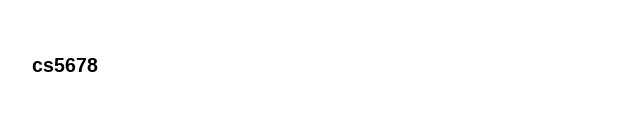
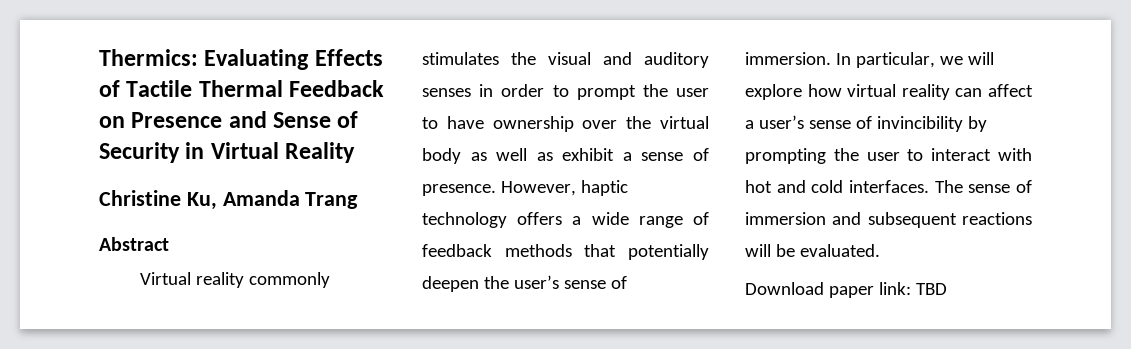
[32,58,98,72] cs5678 -> [99,49,383,70] [99,80,385,97] [99,111,359,128] [99,142,356,163] [99,190,359,210] [99,237,169,251] [139,272,330,288] [422,52,709,68] [422,84,709,100] [422,116,709,132] [422,148,709,164] [422,180,628,196] [422,212,709,228] [422,244,709,260] [422,275,627,292] [745,52,994,68] [745,84,1033,100] [745,115,987,132] [745,148,1032,164] [745,180,1032,193] [745,212,1032,228] [745,244,880,257] [745,282,947,298] Thermics: Evaluating Effects of Tactile Thermal Feedback on Presence and Sense of Security in Virtual Reality // Christine Ku, Amanda Trang // Abstract // Virtual reality commonly stimulates the visual and auditory senses in order to prompt the user to have ownership over the virtual body as well as exhibit a sense of presence. However, haptic technology offers a wide range of feedback methods that potentially deepen the user’s sense of immersion. In particular, we will explore how virtual reality can affect a user’s sense of invincibility by prompting the user to interact with hot and cold interfaces. The sense of immersion and subsequent reactions will be evaluated. // Download paper link: TBD

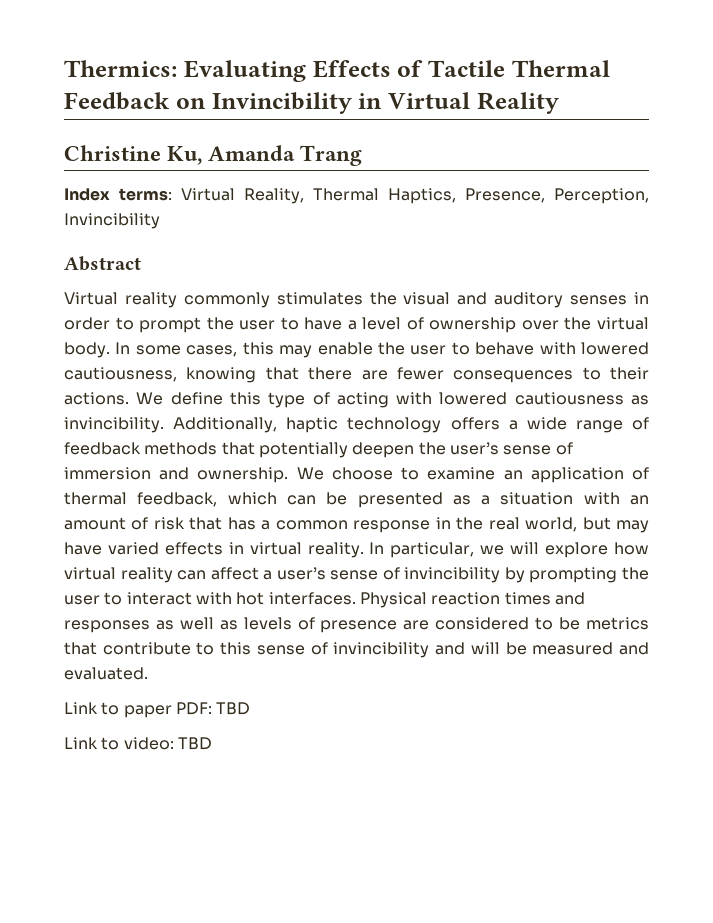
[131,111,359,128] [99,142,180,163] Presence and Sense of Security -> [211,92,352,114] Invincibility
(359, 200) none -> [64,188,649,204] [64,213,160,229] // Index terms: Virtual Reality, Thermal Haptics, Presence, Perception, Invincibility
(484, 122) none -> [347,317,424,330] a level of
[422,148,709,164] [422,181,576,196] body as well as exhibit a sense of presence. However, -> [64,342,649,358] [64,367,649,383] [64,392,649,408] [64,417,278,433] body. In some cases, this may enable the user to behave with lowered cautiousness, knowing that there are fewer consequences to their actions. We define this type of acting with lowered cautiousness as invincibility. Additionally,
[745,52,831,65] immersion. -> [64,467,649,483] [64,492,649,508] [64,517,649,533] [64,542,364,558] immersion and ownership. We choose to examine an application of thermal feedback, which can be presented as a situation with an amount of risk that has a common response in the real world, but may have varied effects in virtual reality.
[776,180,1032,193] [745,212,1032,228] [745,244,880,257] [745,282,911,298] and cold interfaces. The sense of immersion and subsequent reactions will be evaluated. // Download paper link: -> [268,592,585,608] [64,617,650,633] [64,642,650,658] [64,667,148,680] [64,702,251,718] [64,737,174,750] interfaces. Physical reaction times and responses as well as levels of presence are considered to be metrics that contribute to this sense of invincibility and will be measured and evaluated. // Link to paper PDF: TBD // Link to video:

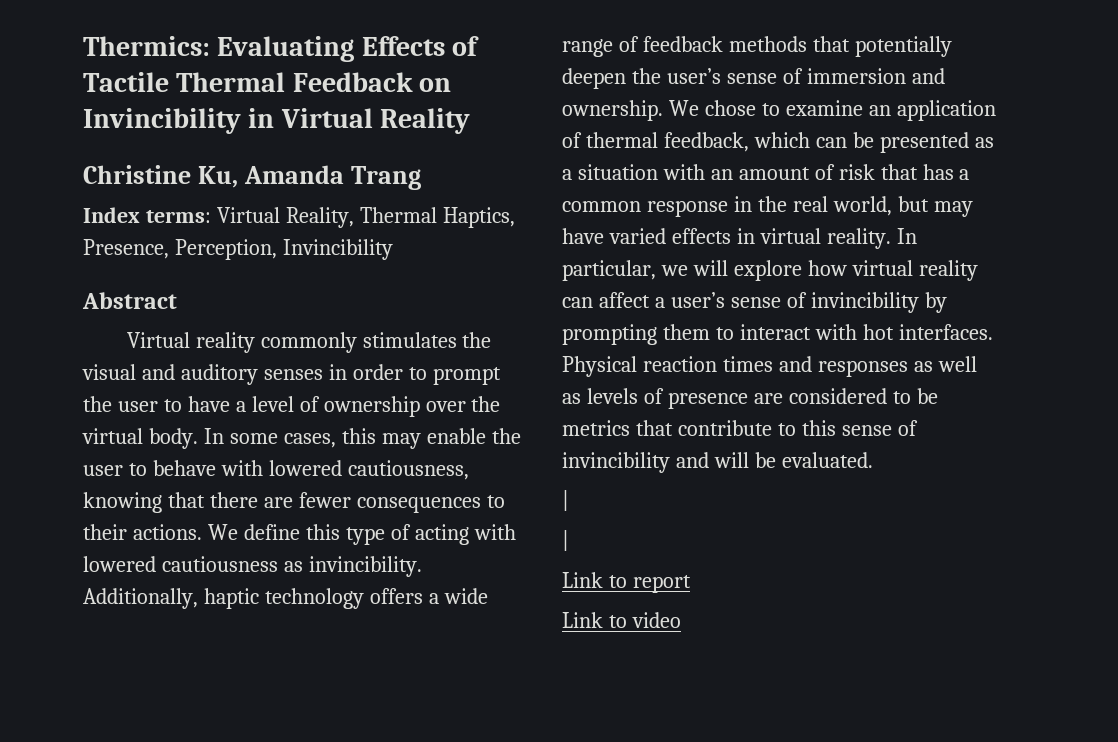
[331,467,393,480] choose -> [704,100,756,116] chose
[622,567,649,580] [64,595,100,605] the user -> [662,324,710,340] them
[532,642,650,655] measured and -> (776, 460) none
[64,702,251,718] [64,737,212,750] // Link to paper PDF: TBD // Link to video: TBD -> [562,490,569,511] [562,530,569,551] [562,572,691,593] [562,612,681,628] // | // | // Link to report // Link to video

